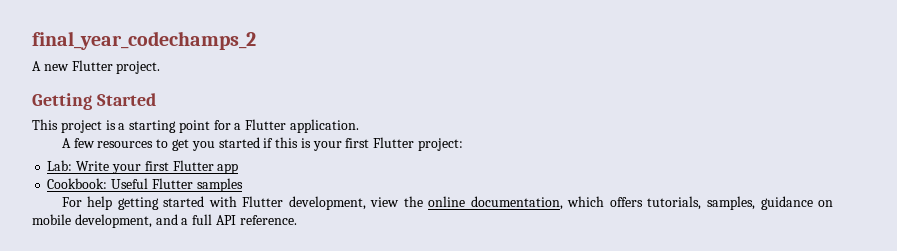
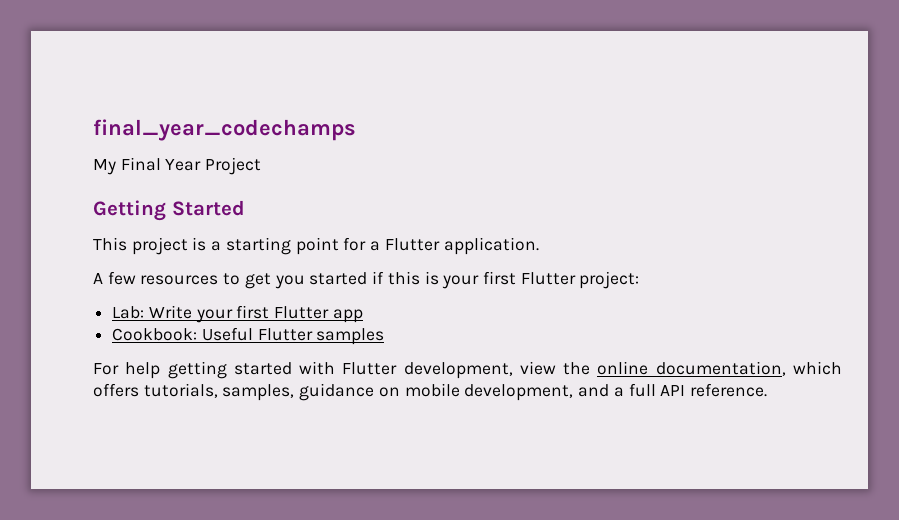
[32,31,256,50] [32,60,161,74] final_year_codechamps_2 // A new Flutter project. -> [93,119,356,141] [93,157,262,175] final_year_codechamps // My Final Year Project

